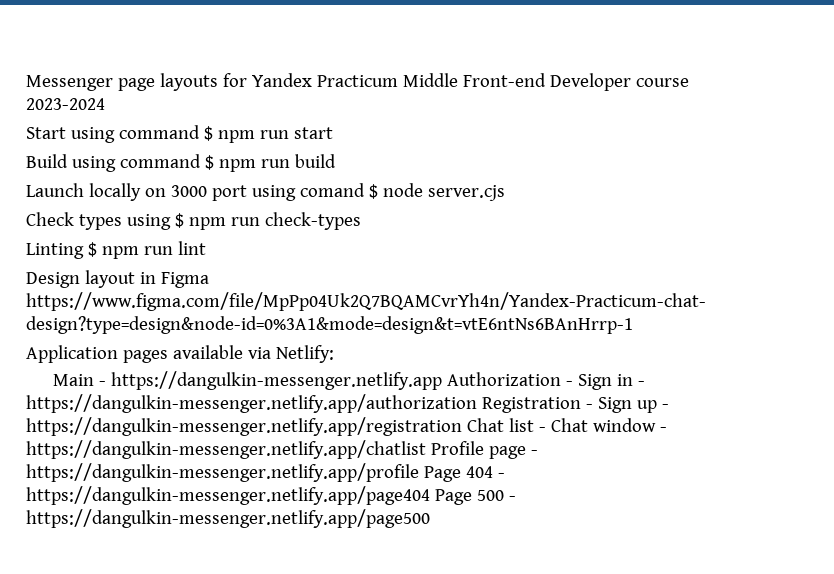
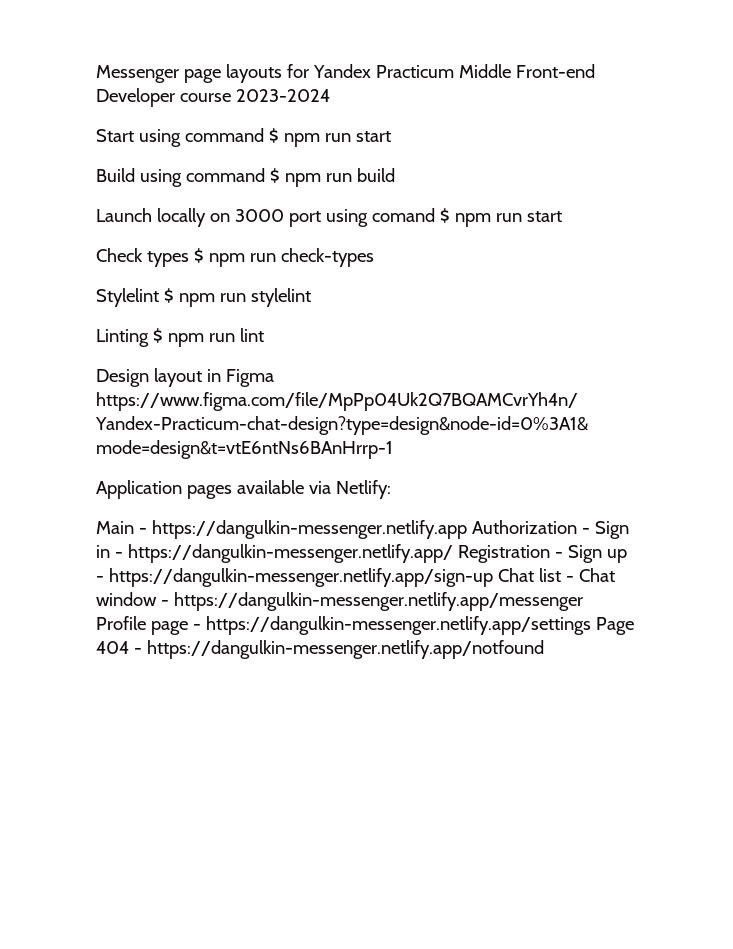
[382,183,505,201] node server.cjs -> [454,211,562,227] npm run start
[126,214,171,230] using -> (189, 259) none
(361, 221) none -> [96,288,311,307] // Stylelint $ npm run stylelint
[26,394,477,413] https://dangulkin-messenger.netlify.app/authorization -> [127,544,453,563] https://dangulkin-messenger.netlify.app/
[26,417,462,436] https://dangulkin-messenger.netlify.app/registration -> [108,568,493,587] https://dangulkin-messenger.netlify.app/sign-up
[26,440,426,459] https://dangulkin-messenger.netlify.app/chatlist -> [173,592,583,611] https://dangulkin-messenger.netlify.app/messenger
[26,463,419,482] https://dangulkin-messenger.netlify.app/profile -> [205,616,591,635] https://dangulkin-messenger.netlify.app/settings
[26,486,516,505] [26,509,430,528] https://dangulkin-messenger.netlify.app/page404 Page 500 - https://dangulkin-messenger.netlify.app/page500 -> [146,640,544,659] https://dangulkin-messenger.netlify.app/notfound

